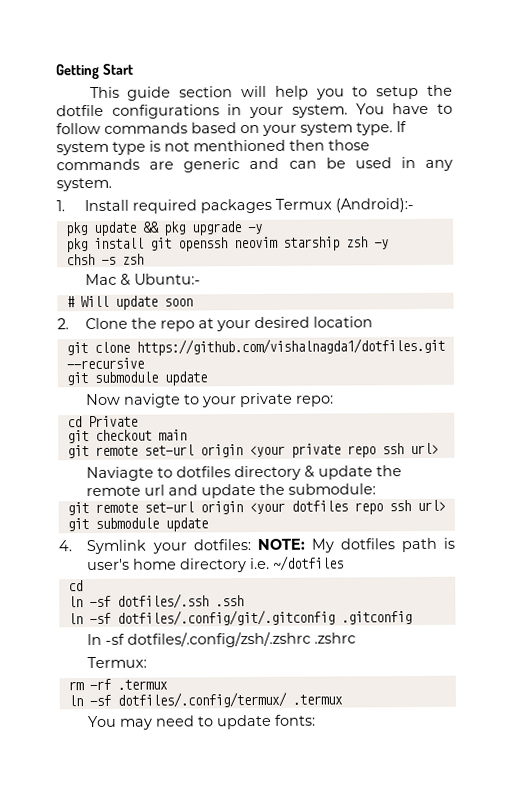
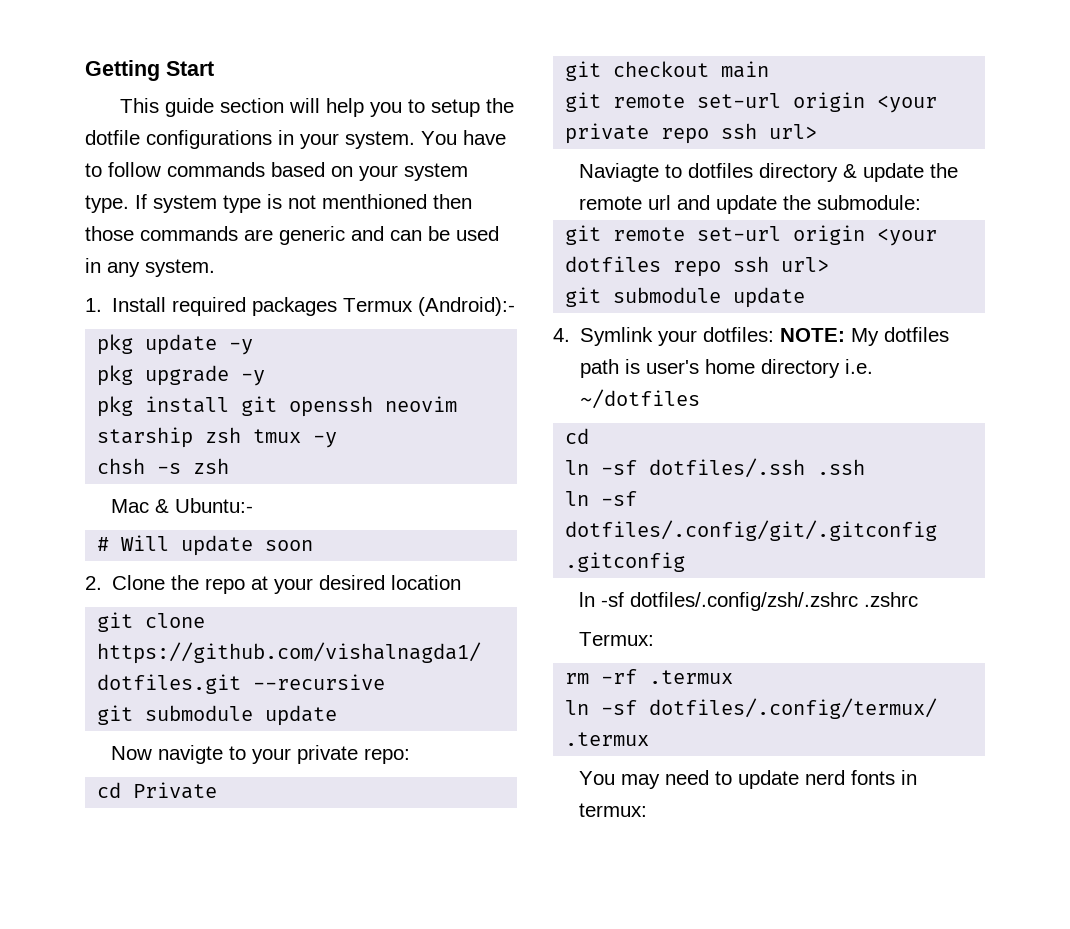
[141,221,160,233] && -> [229,339,254,355] -y //
(368, 242) none -> [253,429,302,443] tmux
[274,714,317,726] fonts: -> [804,770,917,785] [578,803,647,817] nerd fonts in termux:

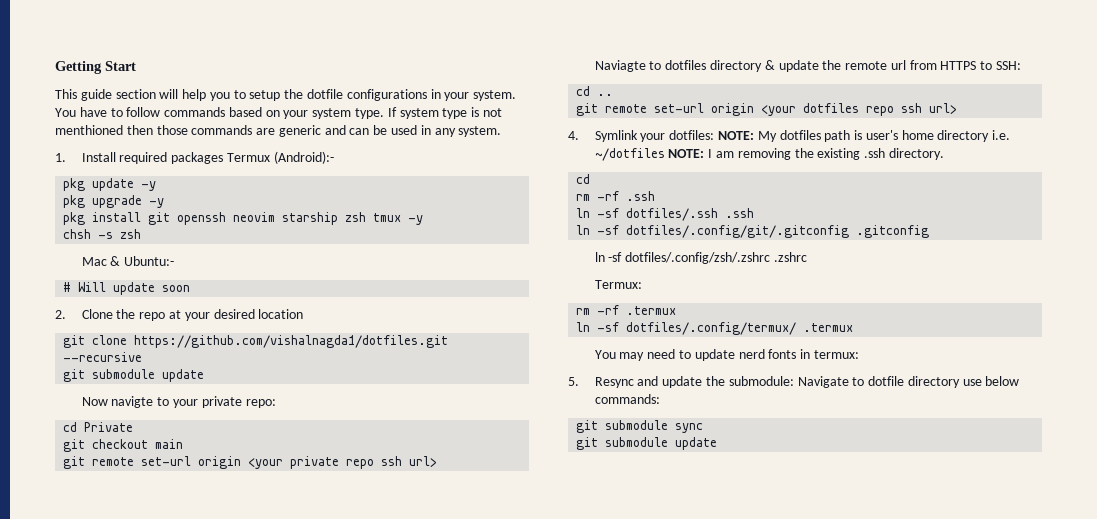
[676,195,921,214] and update the submodule: -> [909,60,1021,70] [576,86,614,96] from HTTPS to SSH: // cd ..
[565,287,806,308] // git submodule update -> (958, 108) none
[565,428,590,444] // cd -> [668,148,944,160] [576,174,591,184] [576,191,656,201] NOTE: I am removing the existing .ssh directory. // cd // rm -rf .ssh
(647, 810) none -> [568,376,1020,388] [594,394,660,404] [576,420,704,433] [576,437,718,450] // 5. Resync and update the submodule: Navigate to dotfile directory use below commands: // git submodule sync // git submodule update

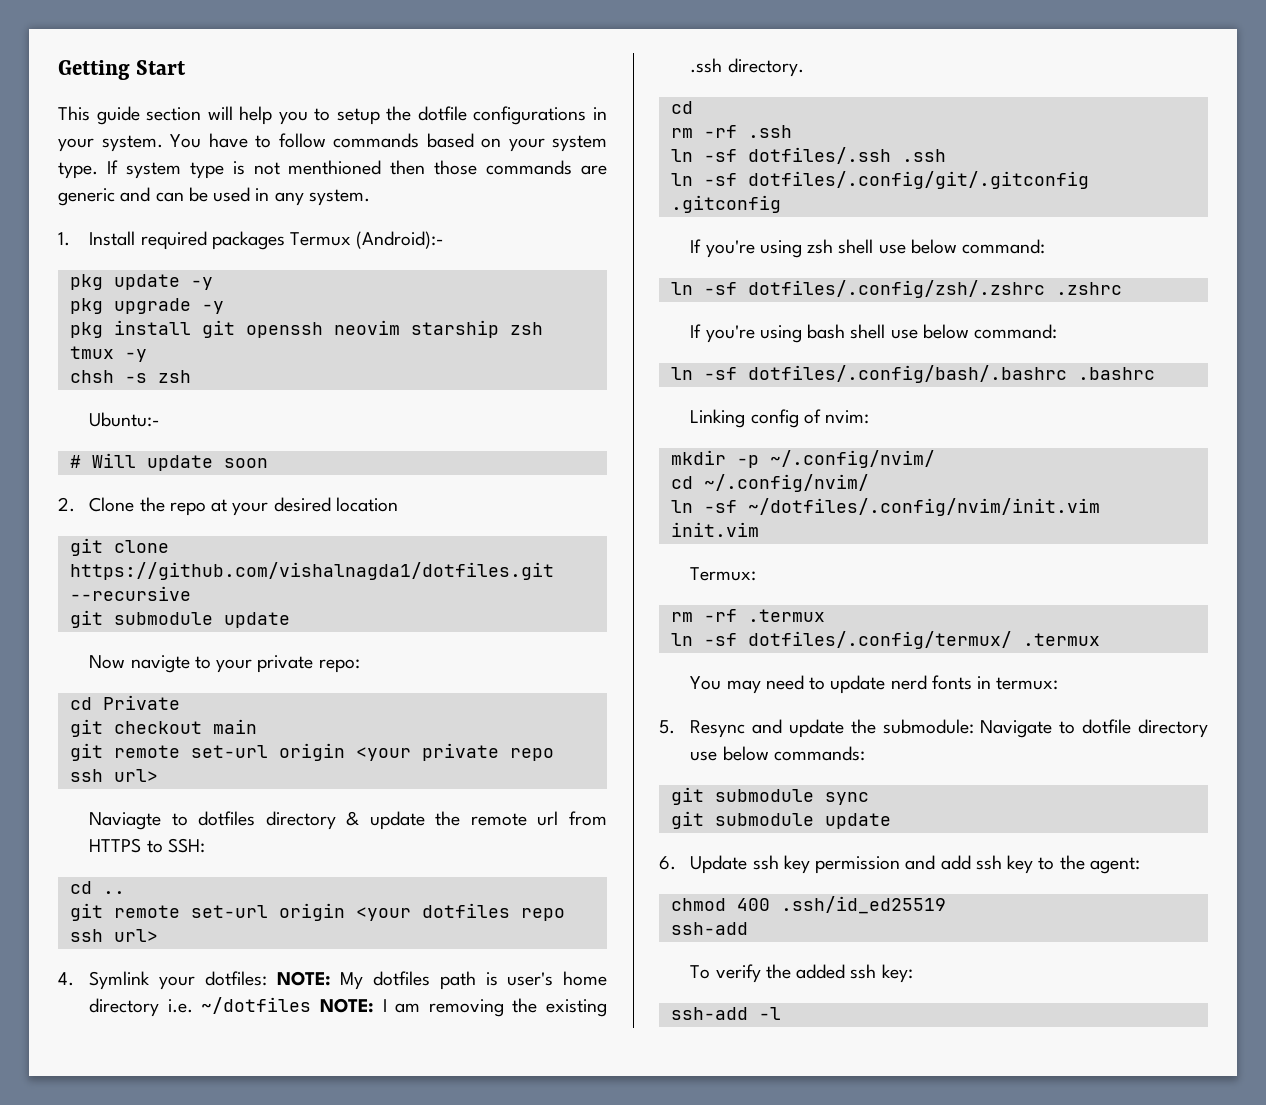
[81,256,121,266] Mac & -> (191, 376) none
[594,252,807,264] ln -sf dotfiles/.config/zsh/.zshrc .zshrc -> [690,239,1046,258] [670,280,1122,298] [690,324,1058,343] [670,365,1155,383] [690,409,870,428] [670,450,935,468] [670,474,869,492] [670,498,1100,516] [670,522,759,537] If you're using zsh shell use below command: // ln -sf dotfiles/.config/zsh/.zshrc .zshrc // If you're using bash shell use below command: // ln -sf dotfiles/.config/bash/.bashrc .bashrc // Linking config of nvim: // mkdir -p ~/.config/nvim/ // cd ~/.config/nvim/ // ln -sf ~/dotfiles/.config/nvim/init.vim init.vim
(718, 443) none -> [659,855,1140,874] [670,896,946,914] [670,922,748,935] [690,964,913,983] [670,1007,781,1020] // 6. Update ssh key permission and add ssh key to the agent: // chmod 400 .ssh/id_ed25519 // ssh-add // To verify the added ssh key: // ssh-add -l

